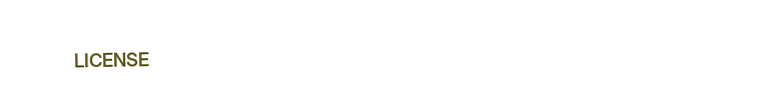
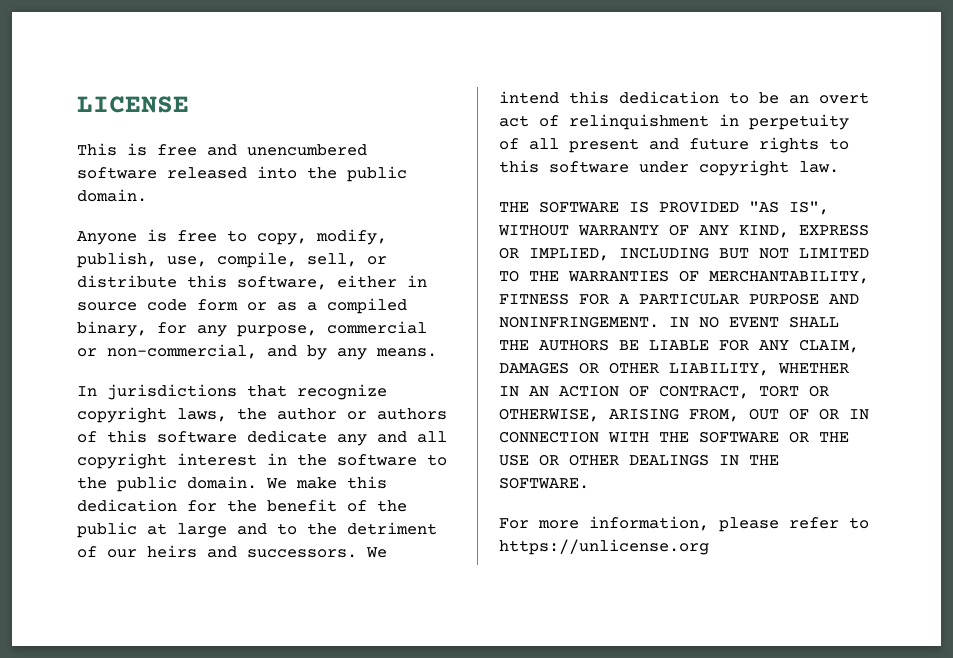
(150, 60) none -> [77,143,367,156] [77,166,407,182] [77,189,147,202] [77,229,387,245] [77,252,387,268] [77,275,427,290] [77,298,407,314] [77,321,427,337] [77,344,437,360] [77,384,387,400] [77,407,447,423] [77,430,447,446] [77,453,447,469] [77,476,387,492] [77,499,407,512] [77,522,437,538] [77,545,387,558] [499,91,869,104] [499,114,849,130] [499,137,849,153] [499,160,839,176] [499,201,829,215] [498,224,869,238] [499,247,869,261] [499,270,869,284] [499,293,859,305] [499,316,839,328] [499,339,859,353] [499,362,849,376] [499,385,829,399] [499,408,869,422] [499,431,849,443] [499,454,779,466] [499,477,589,489] [499,516,869,532] [499,539,709,555] // This is free and unencumbered software released into the public domain. // Anyone is free to copy, modify, publish, use, compile, sell, or distribute this software, either in source code form or as a compiled binary, for any purpose, commercial or non-commercial, and by any means. // In jurisdictions that recognize copyright laws, the author or authors of this software dedicate any and all copyright interest in the software to the public domain. We make this dedication for the benefit of the public at large and to the detriment of our heirs and successors. We intend this dedication to be an overt act of relinquishment in perpetuity of all present and future rights to this software under copyright law. // THE SOFTWARE IS PROVIDED "AS IS", WITHOUT WARRANTY OF ANY KIND, EXPRESS OR IMPLIED, INCLUDING BUT NOT LIMITED TO THE WARRANTIES OF MERCHANTABILITY, FITNESS FOR A PARTICULAR PURPOSE AND NONINFRINGEMENT. IN NO EVENT SHALL THE AUTHORS BE LIABLE FOR ANY CLAIM, DAMAGES OR OTHER LIABILITY, WHETHER IN AN ACTION OF CONTRACT, TORT OR OTHERWISE, ARISING FROM, OUT OF OR IN CONNECTION WITH THE SOFTWARE OR THE USE OR OTHER DEALINGS IN THE SOFTWARE. // For more information, please refer to https://unlicense.org

